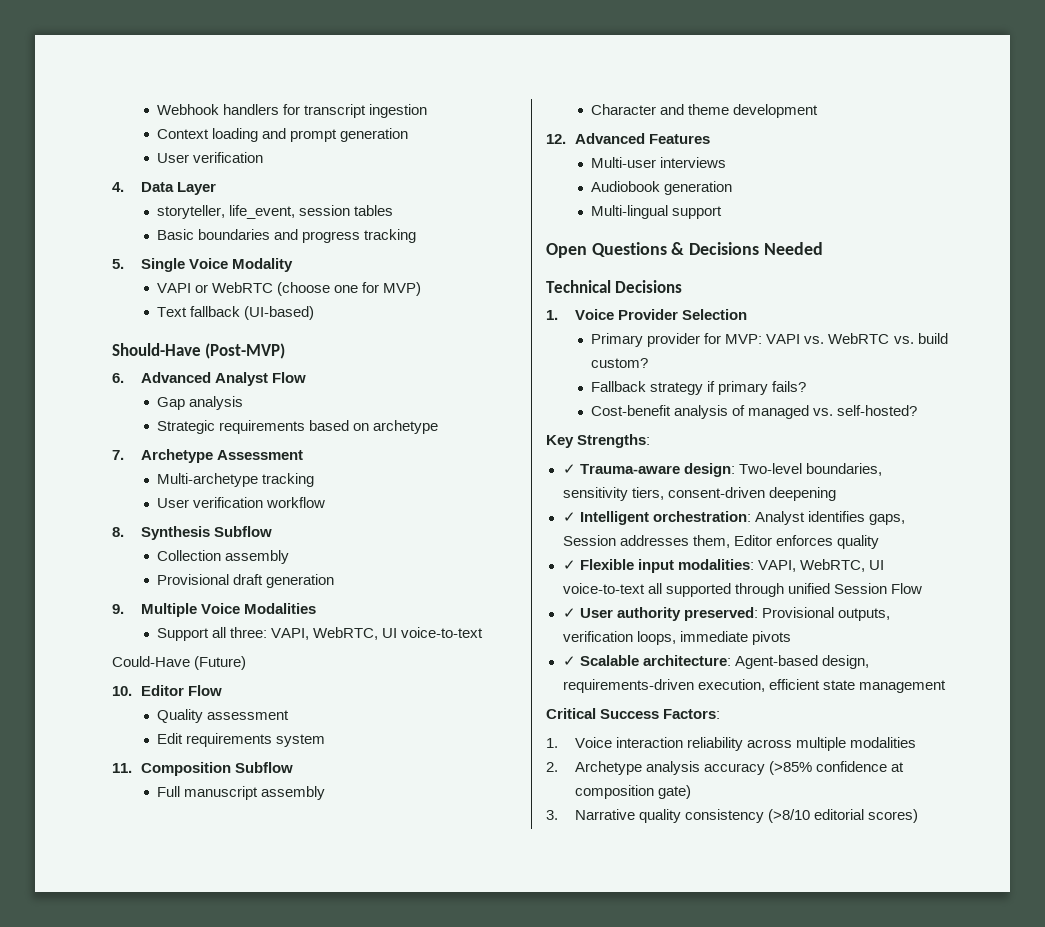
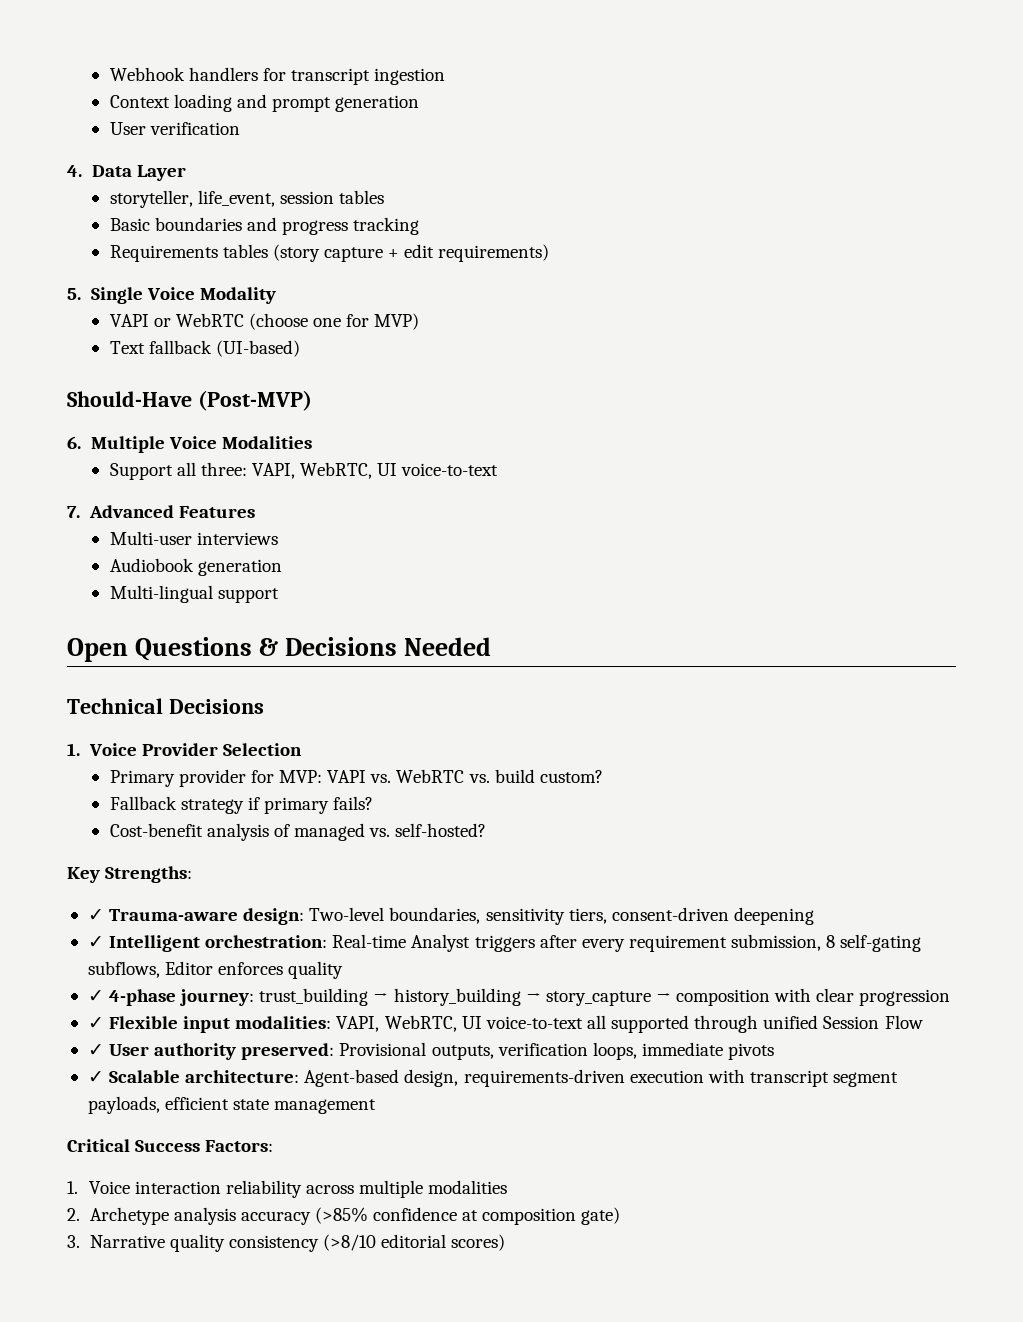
(417, 236) none -> [109,244,550,262] // Requirements tables (story capture + edit requirements)
[140,372,306,386] [157,396,244,410] [157,420,439,434] [112,449,303,463] [157,473,315,487] [157,497,326,508] [112,526,272,540] [157,550,290,564] [157,574,335,588] [112,604,124,614] Advanced Analyst Flow // Gap analysis // Strategic requirements based on archetype // 7. Archetype Assessment // Multi-archetype tracking // User verification workflow // 8. Synthesis Subflow // Collection assembly // Provisional draft generation // 9. -> (81, 442) none
[112,656,247,670] [112,685,222,696] [157,709,290,723] [157,733,326,747] [112,762,293,776] [157,786,326,800] [591,104,819,118] [546,134,566,144] Could-Have (Future) // 10. Editor Flow // Quality assessment // Edit requirements system // 11. Composition Subflow // Full manuscript assembly // Character and theme development // 12. -> [67,506,80,518] 7.
[754,511,905,525] [562,535,879,549] Analyst identifies gaps, Session addresses them, Editor enforces quality -> [332,934,922,952] [87,961,344,979] [87,988,951,1006] Real-time Analyst triggers after every requirement submission, 8 self-gating subflows, Editor enforces quality // ✓ 4-phase journey: trust_building → history_building → story_capture → composition with clear progression
[697,679,765,692] execution, -> [629,1069,899,1087] [87,1096,160,1114] execution with transcript segment payloads,

